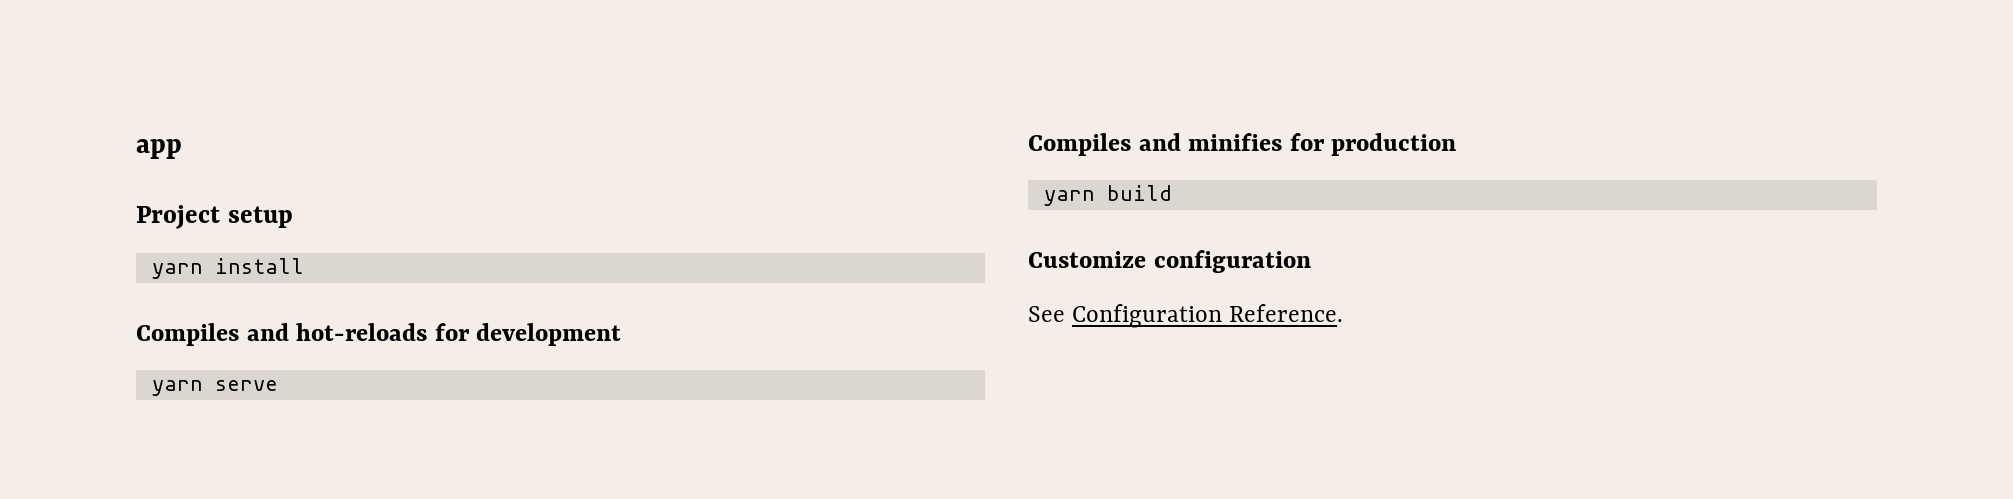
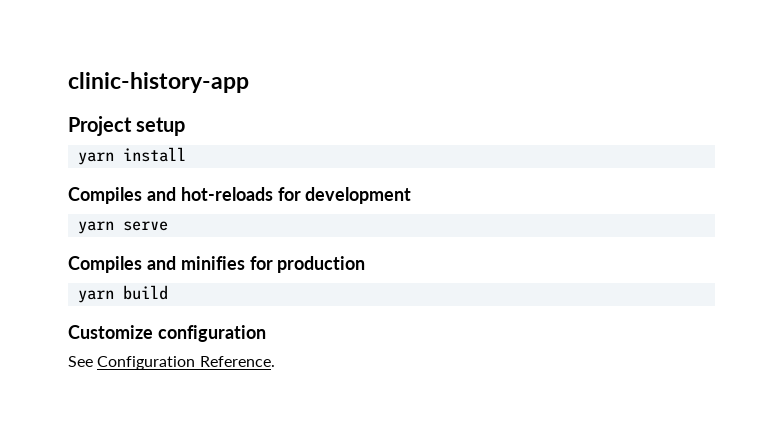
[136,139,182,159] app -> [68,72,249,93] clinic-history-app

